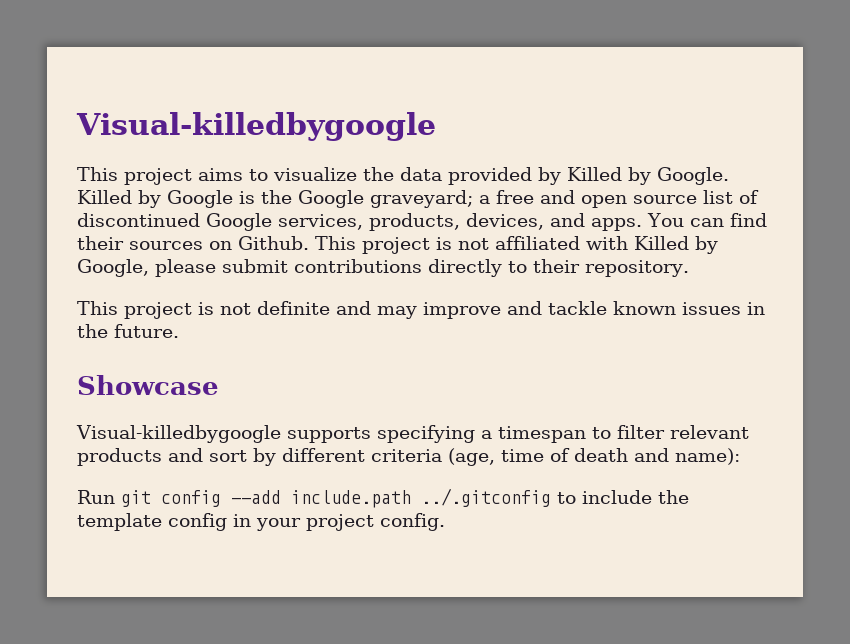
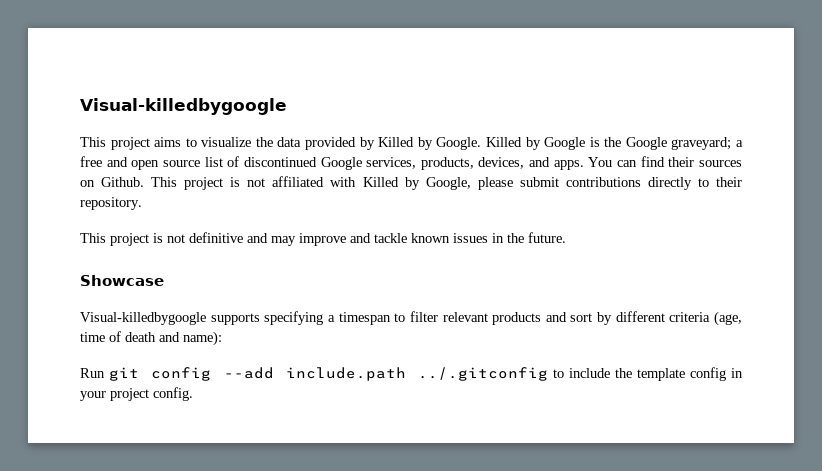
[257,301,330,315] definite -> [189,232,243,243] definitive

